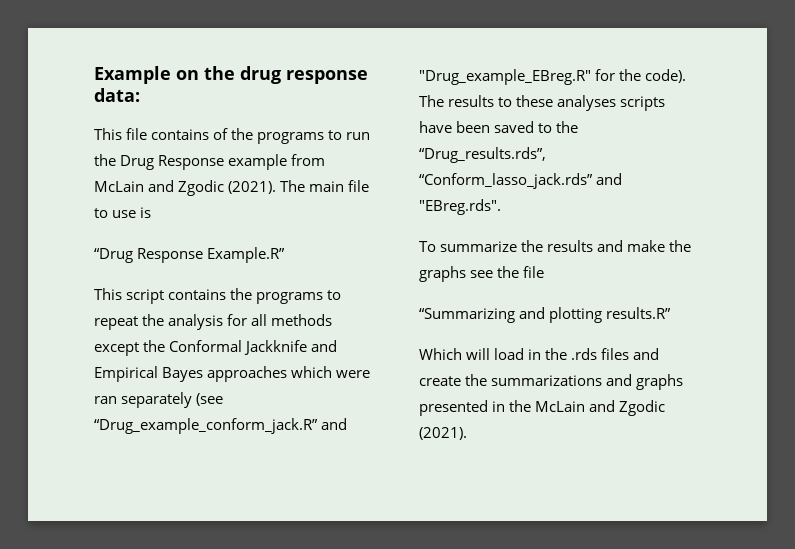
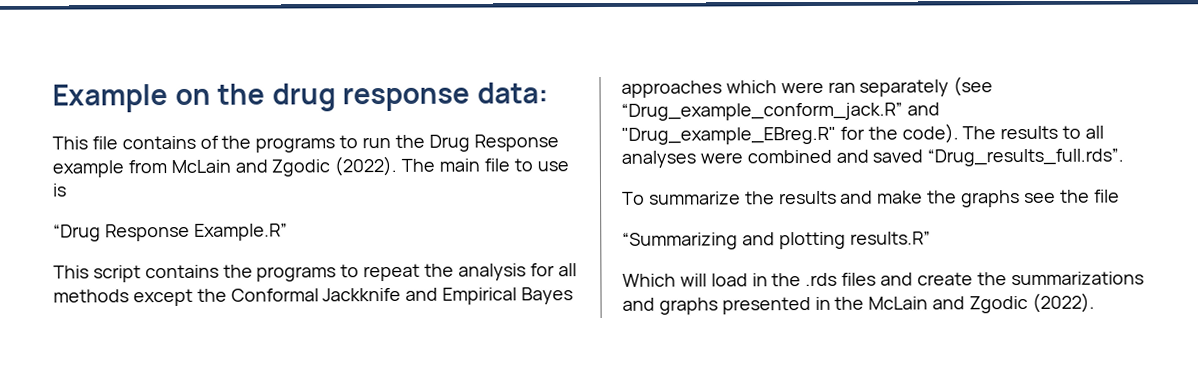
[228,181,277,194] (2021). -> [334,155,398,177] (2022).
[516,95,666,111] [419,121,579,133] [419,147,546,163] [419,173,623,189] [419,199,501,215] these analyses scripts have been saved to the “Drug_results.rds”, “Conform_lasso_jack.rds” and "EBreg.rds". -> [1085,125,1105,139] [621,148,1125,168] all analyses were combined and saved “Drug_results_full.rds”.
[419,427,467,440] (2021). -> [1031,292,1095,313] (2022).

